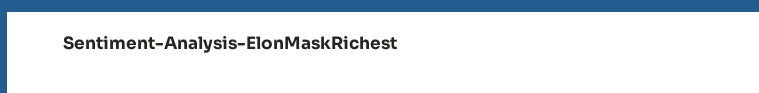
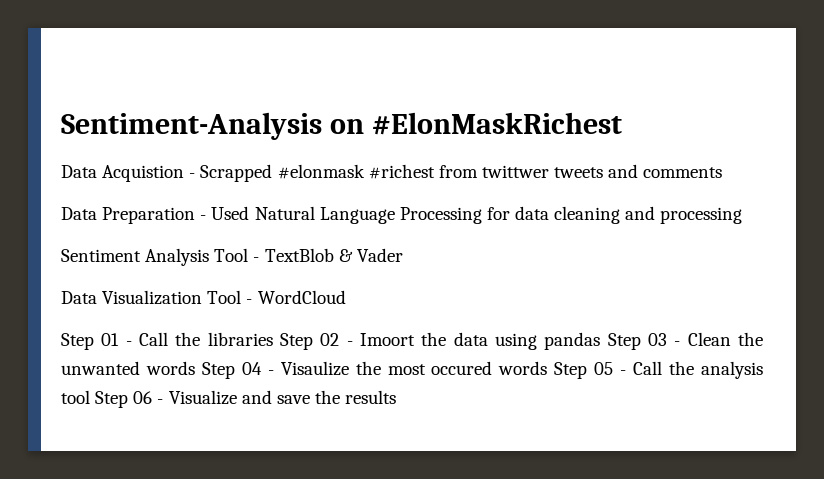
[63,35,397,53] Sentiment-Analysis-ElonMaskRichest -> [61,112,622,140] [61,164,723,182] [61,206,743,224] [61,248,403,266] [61,290,346,305] [61,332,764,350] [61,361,763,379] [61,390,397,408] Sentiment-Analysis on #ElonMaskRichest // Data Acquistion - Scrapped #elonmask #richest from twittwer tweets and comments // Data Preparation - Used Natural Language Processing for data cleaning and processing // Sentiment Analysis Tool - TextBlob & Vader // Data Visualization Tool - WordCloud // Step 01 - Call the libraries Step 02 - Imoort the data using pandas Step 03 - Clean the unwanted words Step 04 - Visaulize the most occured words Step 05 - Call the analysis tool Step 06 - Visualize and save the results

